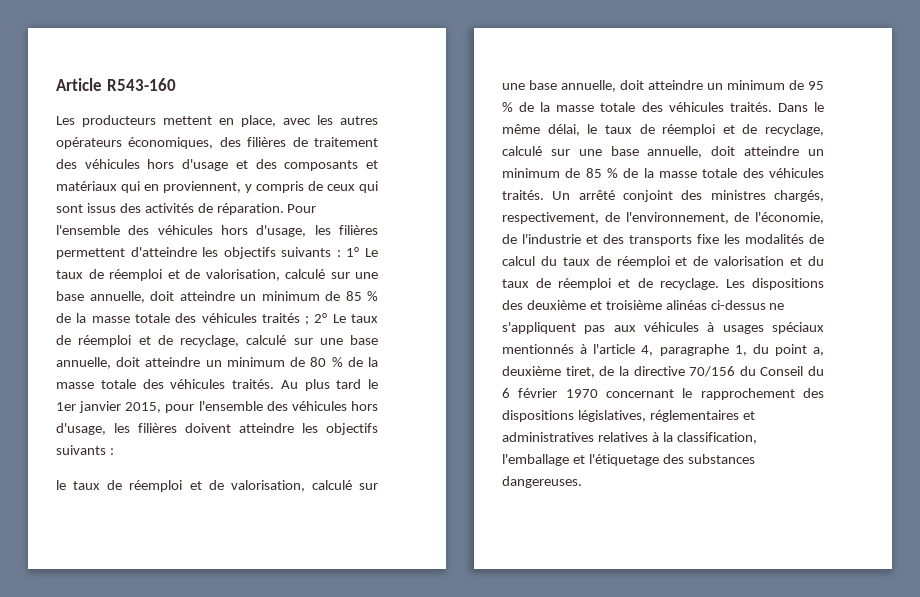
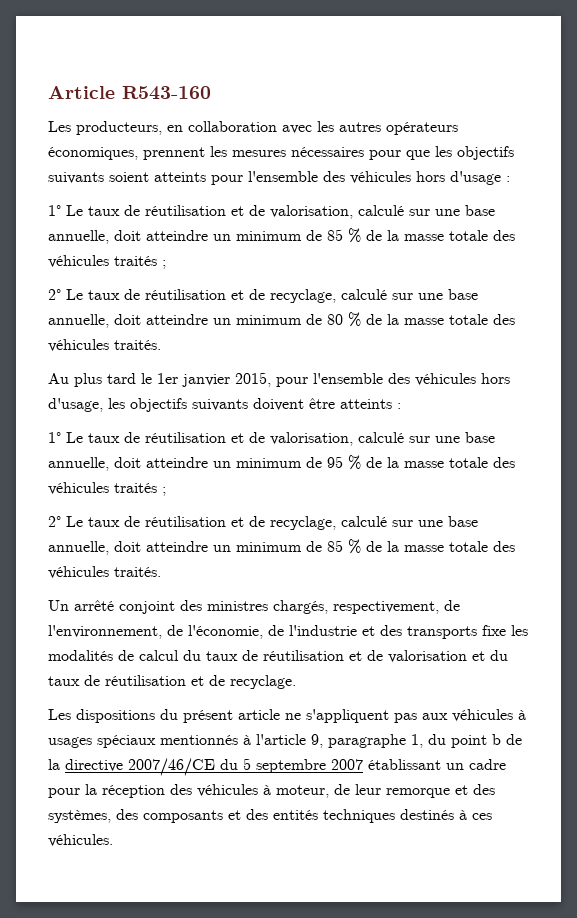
[82,115,276,127] producteurs mettent en place, -> [76,121,277,135] producteurs, en collaboration
[219,137,378,147] [56,159,379,171] [56,181,378,193] [56,203,317,215] [56,225,378,237] [56,247,378,259] [56,269,162,281] des filières de traitement des véhicules hors d'usage et des composants et matériaux qui en proviennent, y compris de ceux qui sont issus des activités de réparation. Pour l'ensemble des véhicules hors d'usage, les filières permettent d'atteindre les objectifs suivants : 1° Le taux de réemploi -> [143,146,514,160] [48,171,510,185] [48,205,226,216] prennent les mesures nécessaires pour que les objectifs suivants soient atteints pour l'ensemble des véhicules hors d'usage : // 1° Le taux de réutilisation
[314,313,379,323] [56,335,132,347] 2° Le taux de réemploi -> [48,289,226,300] // 2° Le taux de réutilisation
(274, 384) none -> (161, 345) //
[138,423,378,435] [56,445,114,455] [56,480,183,492] filières doivent atteindre les objectifs suivants : // le taux de réemploi -> [130,398,401,412] [48,432,226,443] objectifs suivants doivent être atteints : // 1° Le taux de réutilisation
[729,102,824,112] [502,124,716,136] traités. Dans le même délai, le taux de réemploi -> [114,483,166,496] [48,516,226,527] traités ; // 2° Le taux de réutilisation
(544, 195) none -> (161, 572) //
[616,256,670,268] réemploi -> [263,650,344,661] réutilisation
[558,278,612,290] réemploi -> [105,675,186,686] réutilisation
(719, 284) none -> (296, 682) //
[502,300,766,310] des deuxième et troisième alinéas ci-dessus -> [160,709,280,723] du présent article
[641,345,654,356] 4, -> [311,734,323,748] 9,
[813,347,824,356] [502,366,824,378] [502,388,824,400] [502,410,755,422] [502,432,757,444] [502,454,755,466] [502,476,582,488] a, deuxième tiret, de la directive 70/156 du Conseil du 6 février 1970 concernant le rapprochement des dispositions législatives, réglementaires et administratives relatives à la classification, l'emballage et l'étiquetage des substances dangereuses. -> [492,734,522,745] [48,758,506,776] [48,784,495,798] [48,809,492,823] [48,834,113,847] b de la directive 2007/46/CE du 5 septembre 2007 établissant un cadre pour la réception des véhicules à moteur, de leur remorque et des systèmes, des composants et des entités techniques destinés à ces véhicules.

